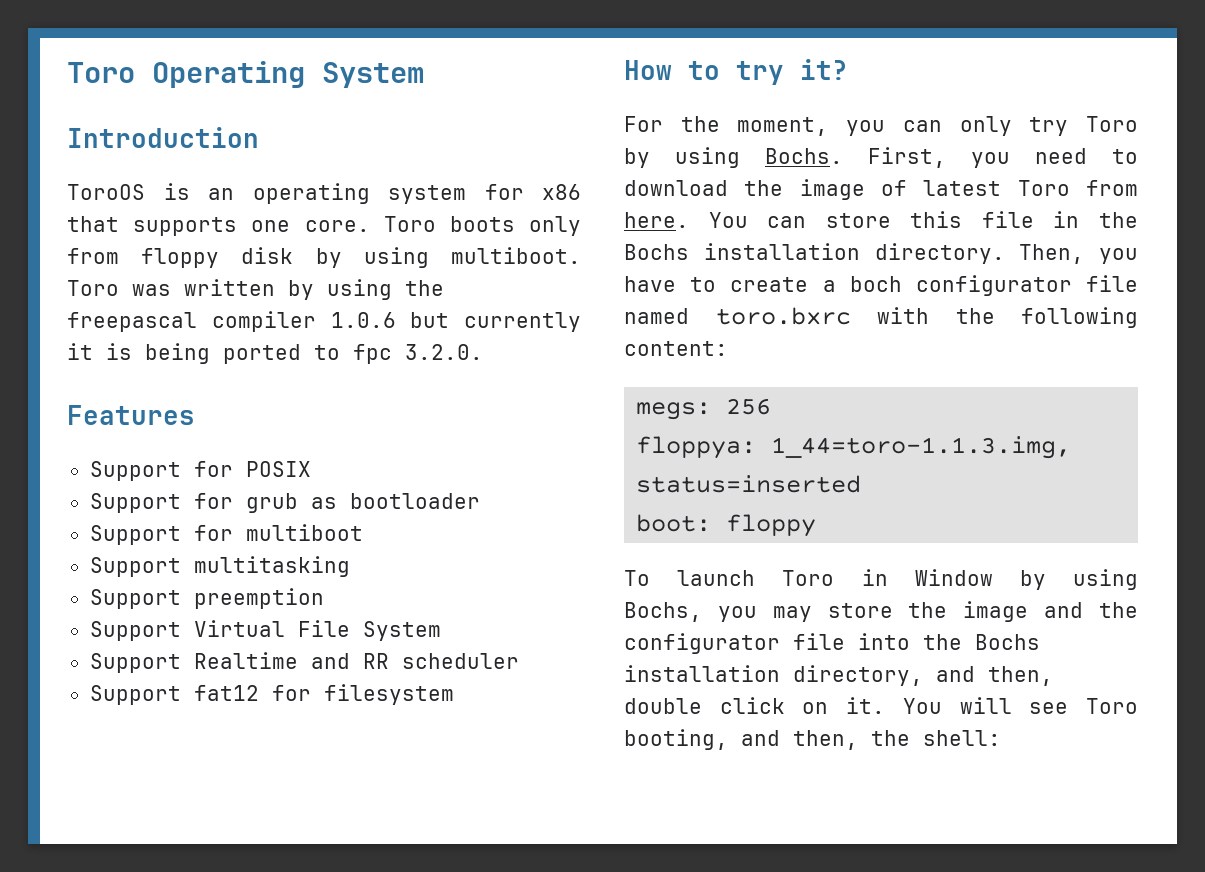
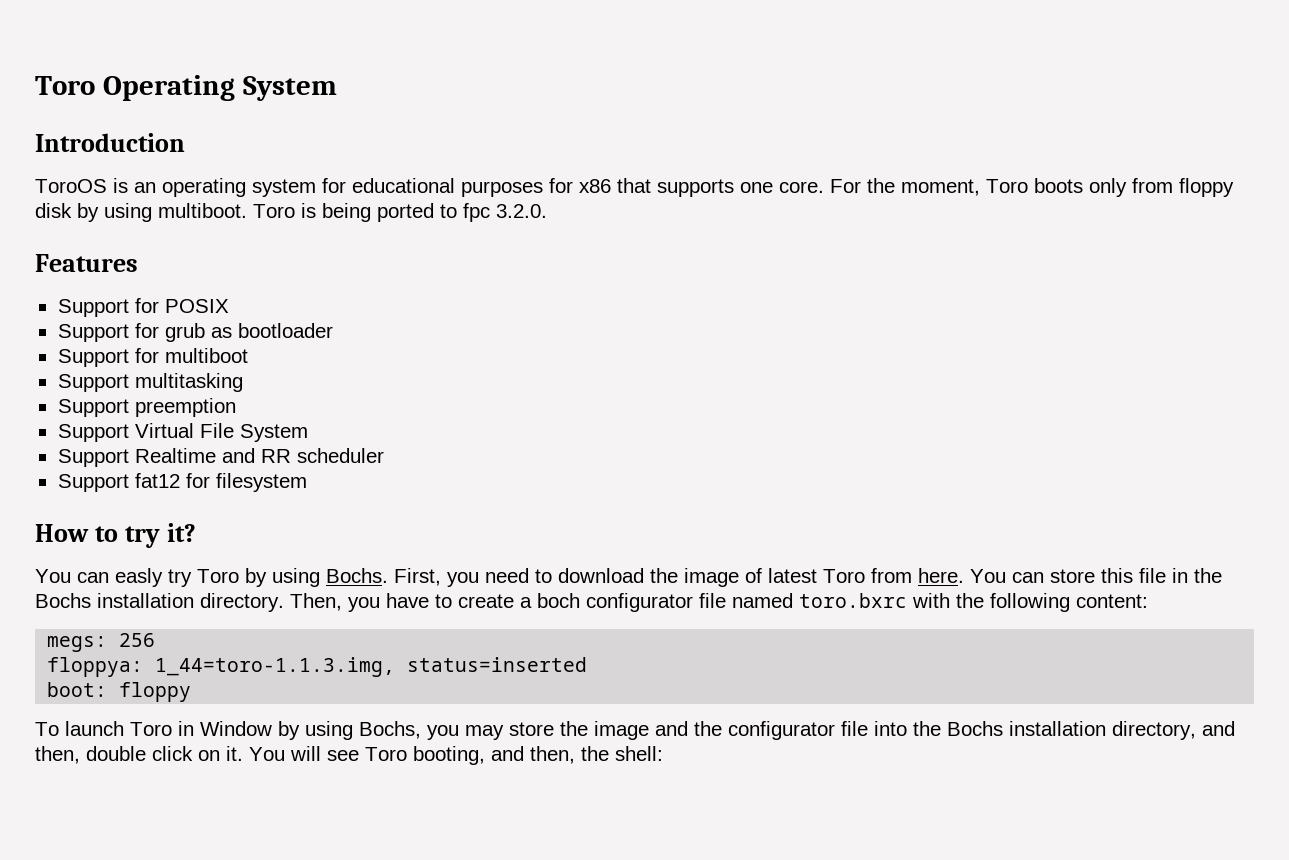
(524, 192) none -> [352,178,573,197] educational purposes for
(370, 226) none -> [830,178,980,196] For the moment,
[132,279,444,300] [67,311,581,332] [67,343,93,360] was written by using the freepascal compiler 1.0.6 but currently it -> (295, 211) none
[624,116,1012,136] For the moment, you can only -> [35,568,163,587] You can easly

